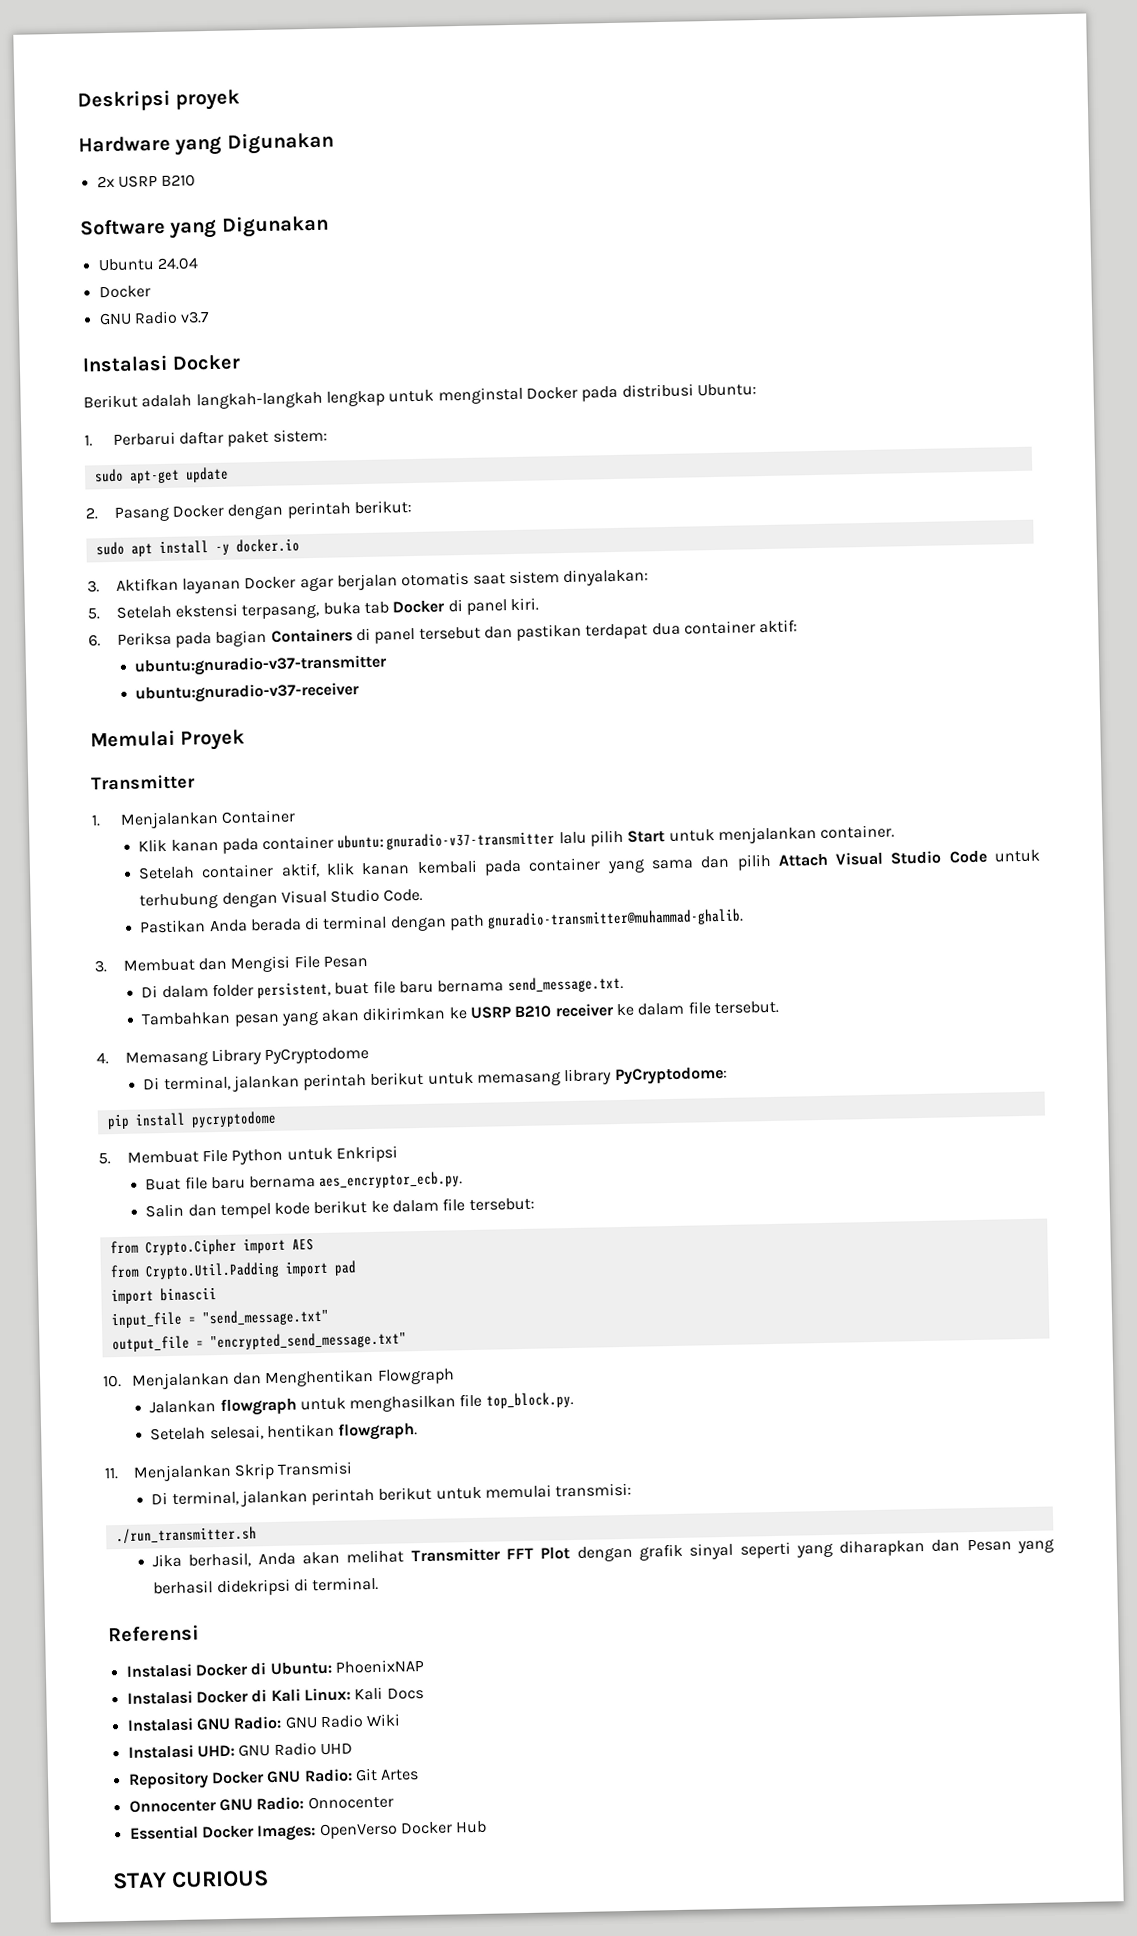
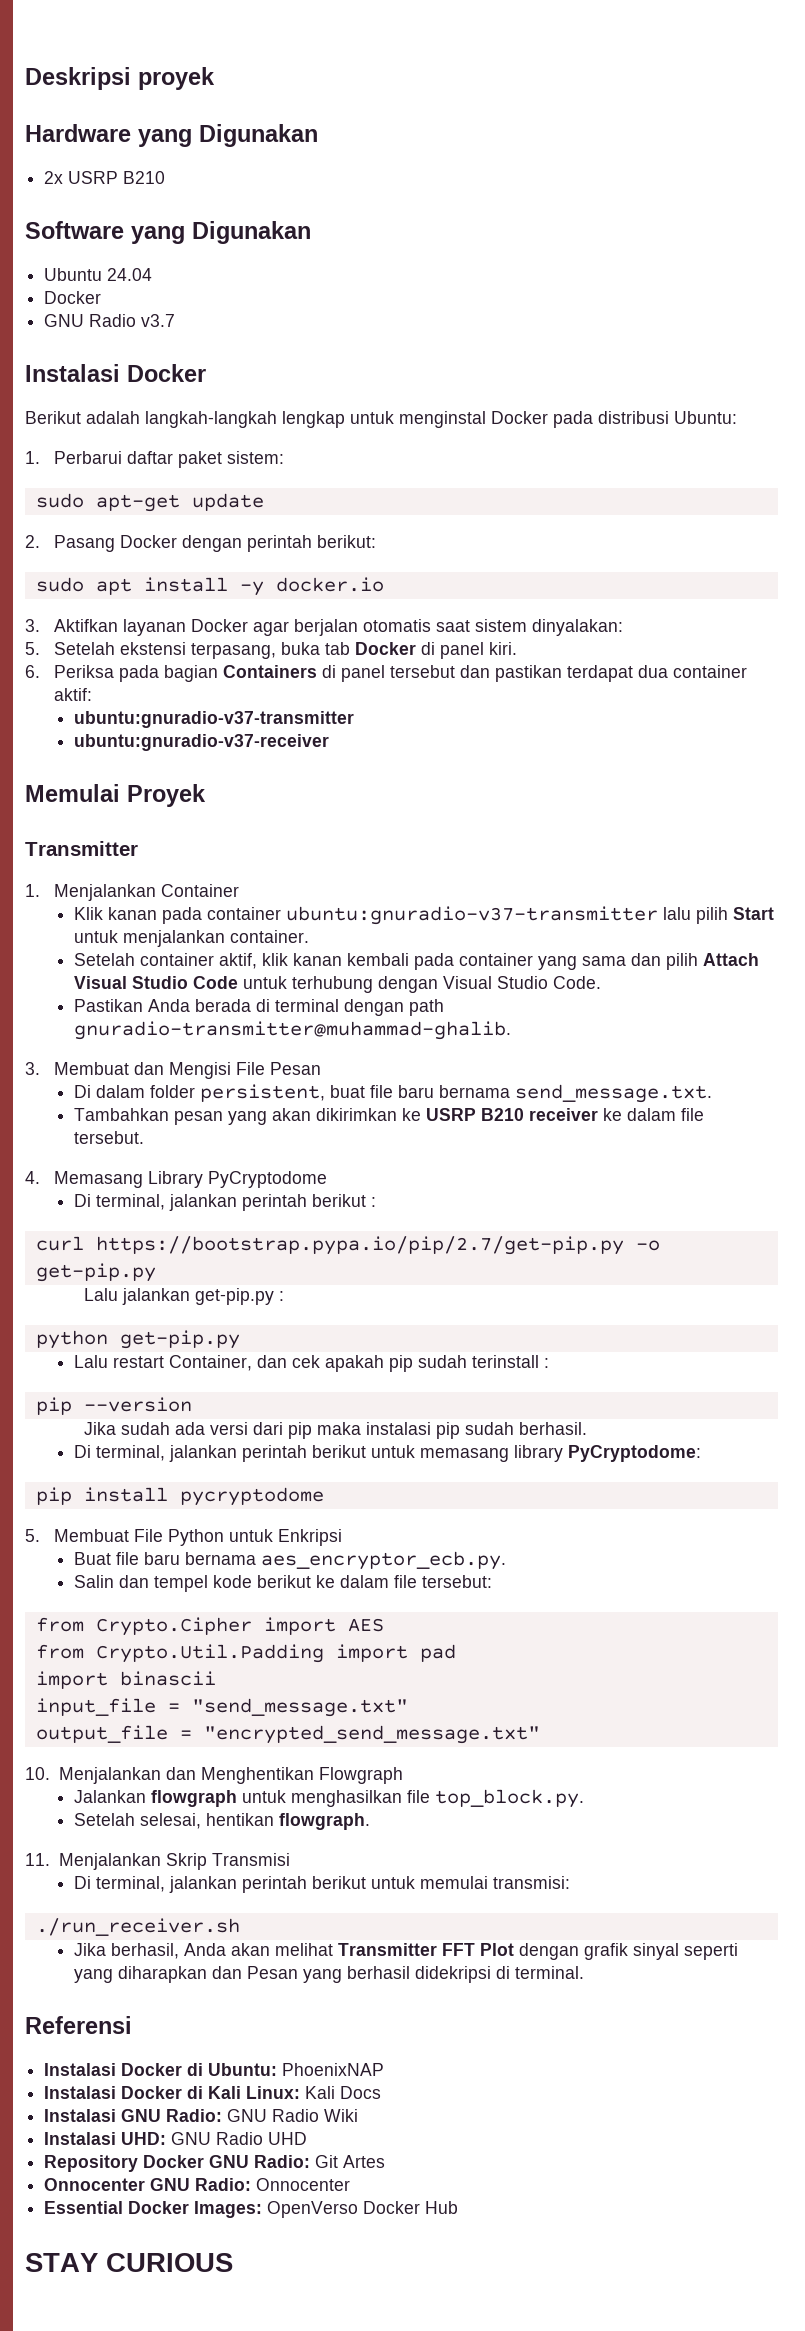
(370, 1055) none -> [73,1194,376,1211] [35,1236,660,1255] [35,1263,156,1282] [83,1288,284,1305] [35,1330,240,1349] [73,1355,549,1372] [35,1397,192,1415] [83,1422,587,1439] // Di terminal, jalankan perintah berikut : // curl https://bootstrap.pypa.io/pip/2.7/get-pip.py -o get-pip.py // Lalu jalankan get-pip.py : // python get-pip.py // Lalu restart Container, dan cek apakah pip sudah terinstall : // pip --version // Jika sudah ada versi dari pip maka instalasi pip sudah berhasil.
[115,1526,257,1545] ./run_transmitter.sh -> [35,1918,240,1936] ./run_receiver.sh

